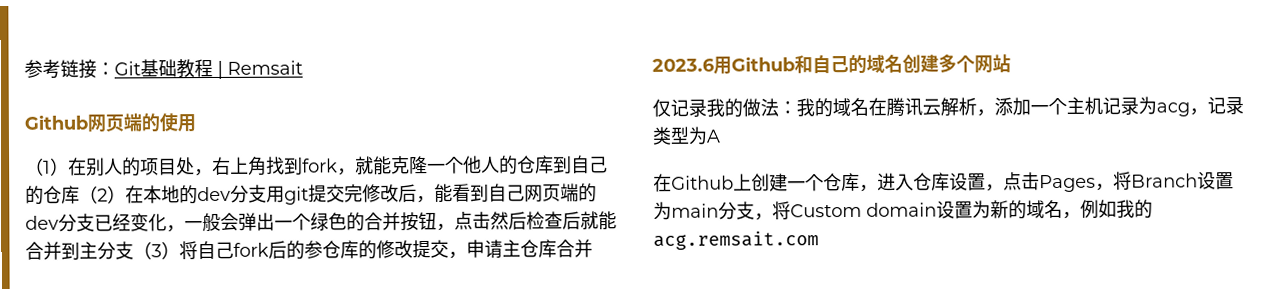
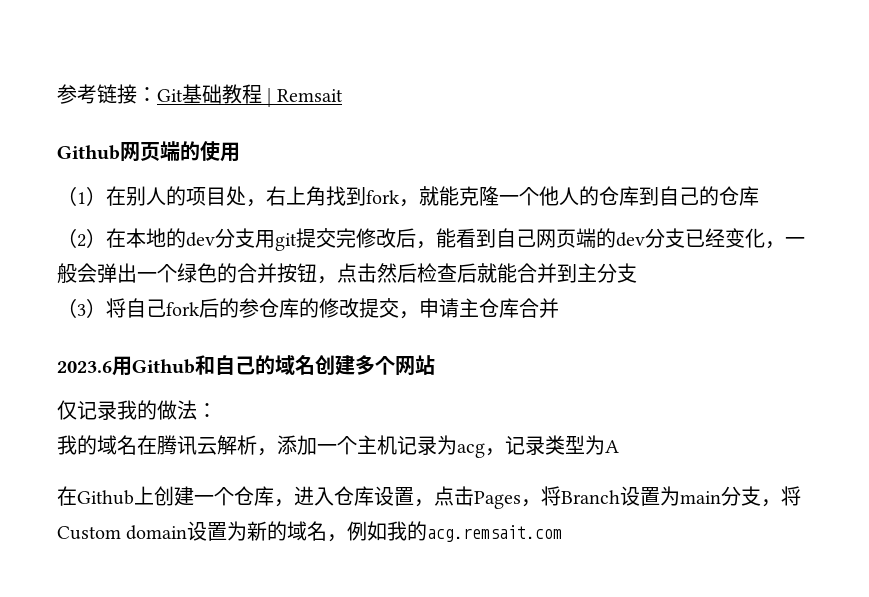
(80, 194) none -> (759, 196) //
(134, 250) none -> (637, 273) //
(797, 108) none -> (217, 410) //

